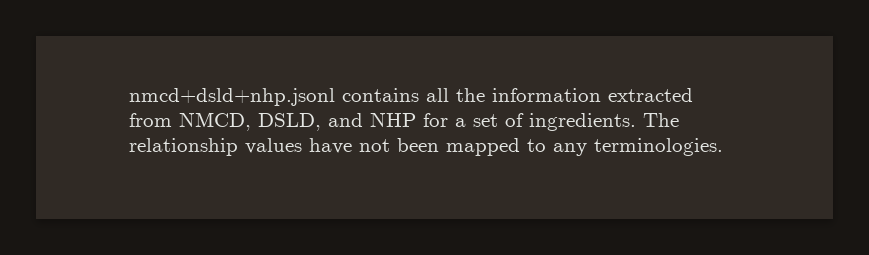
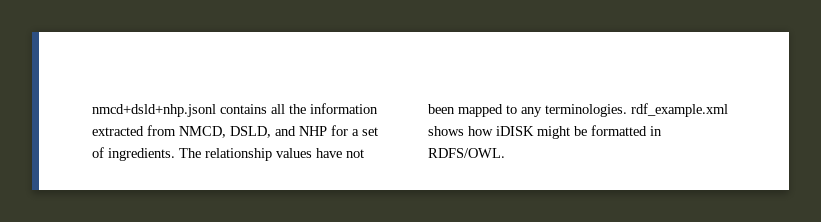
(723, 147) none -> [631,103,728,117] [428,125,662,139] [428,148,505,158] rdf_example.xml shows how iDISK might be formatted in RDFS/OWL.

